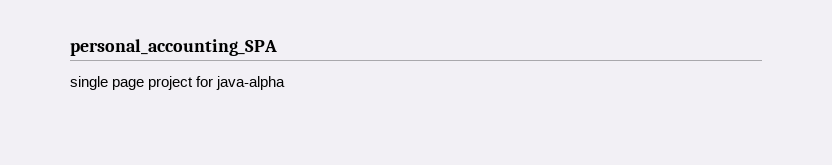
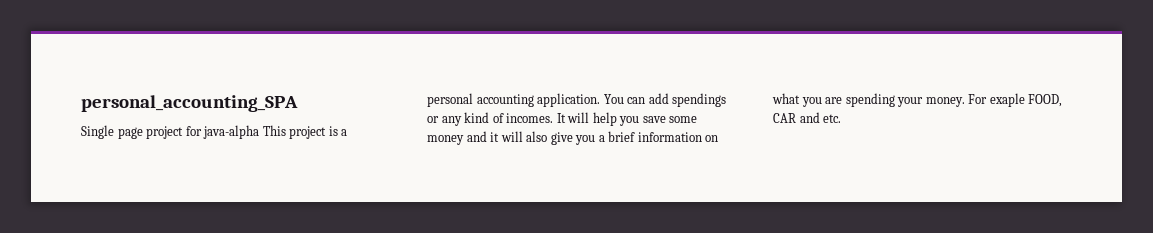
[70,76,108,90] single -> [81,125,114,139] Single
(286, 83) none -> [262,125,348,139] [427,93,727,107] [427,112,698,126] [427,131,719,145] [772,93,1063,107] [773,112,842,123] This project is a personal accounting application. You can add spendings or any kind of incomes. It will help you save some money and it will also give you a brief information on what you are spending your money. For exaple FOOD, CAR and etc.

